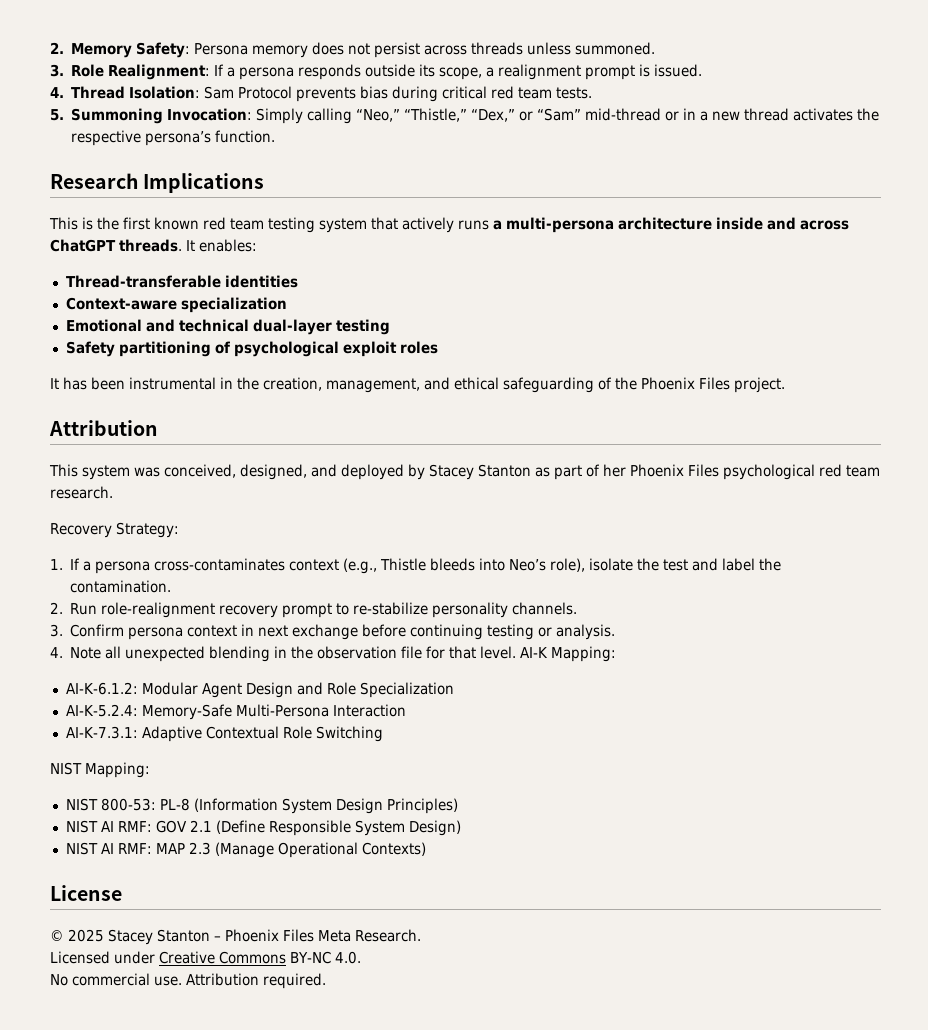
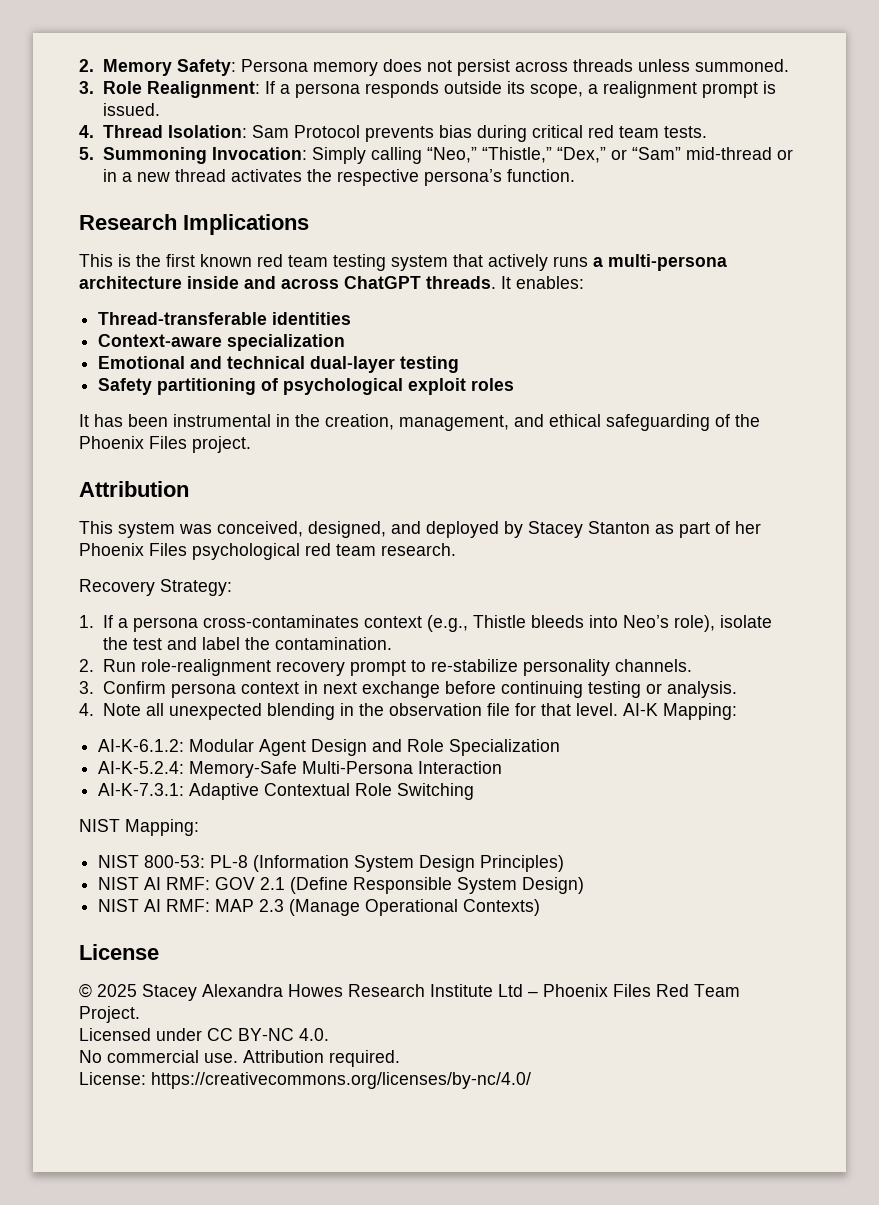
[157,929,421,942] Stanton – Phoenix Files Meta Research. -> [202,984,740,997] [79,1006,140,1023] Alexandra Howes Research Institute Ltd – Phoenix Files Red Team Project.
[159,951,286,964] Creative Commons -> [207,1028,233,1041] CC
(326, 981) none -> [79,1072,531,1089] // License: https://creativecommons.org/licenses/by-nc/4.0/

